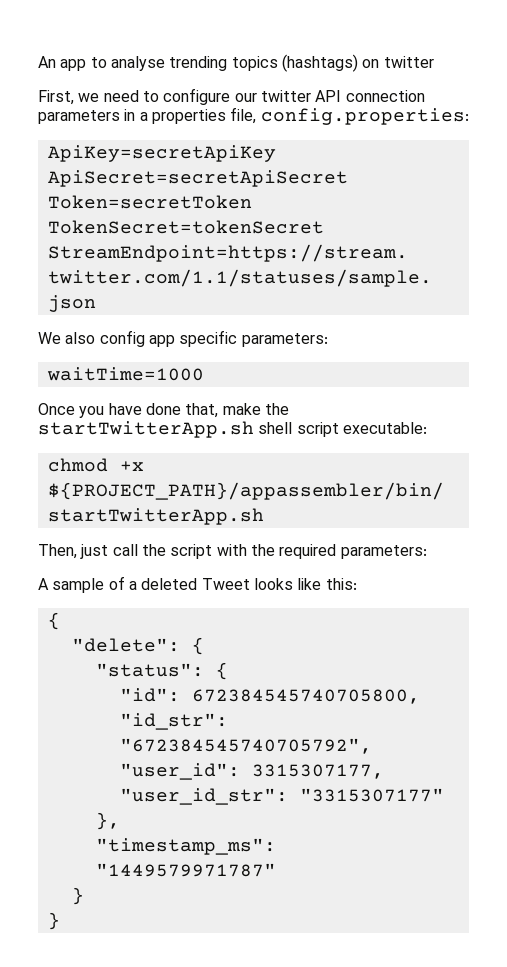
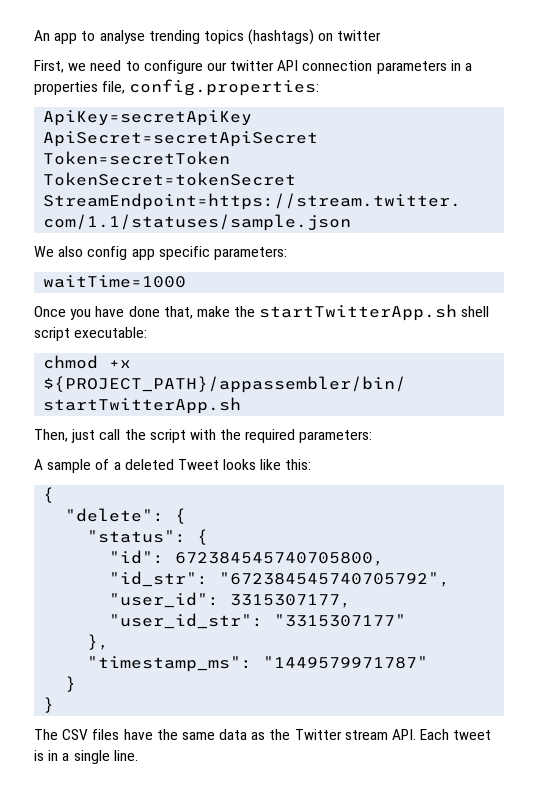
(60, 921) none -> [34,729,492,740] [34,750,138,764] // The CSV files have the same data as the Twitter stream API. Each tweet is in a single line.

